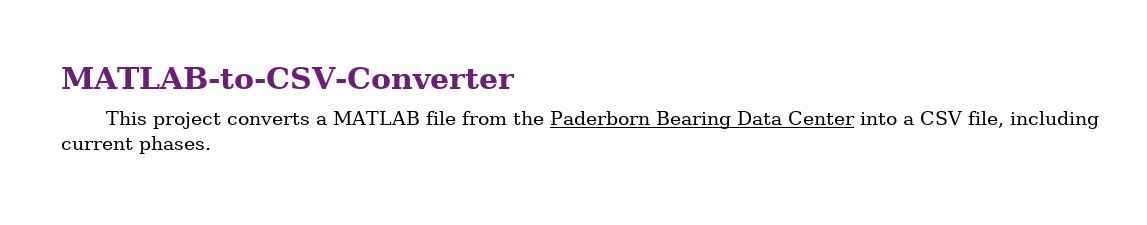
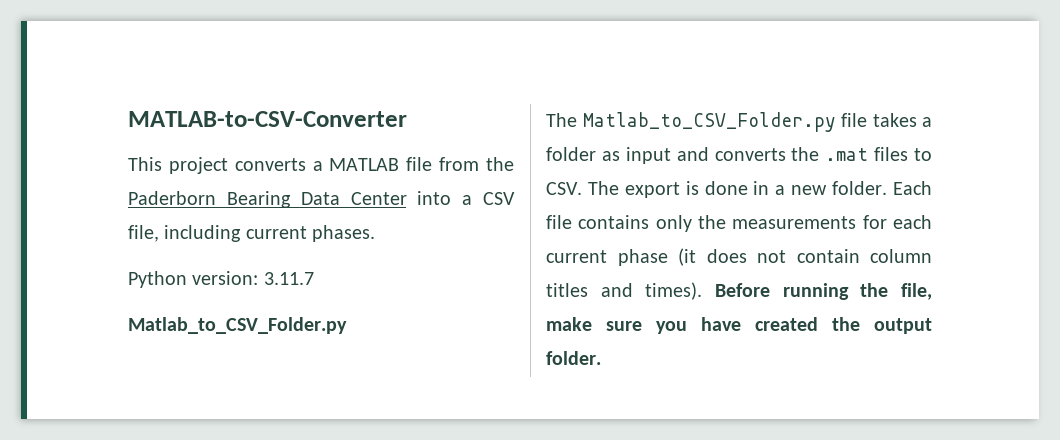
(211, 145) none -> [128,271,314,288] [128,317,347,334] [546,112,932,132] [546,147,932,164] [546,181,932,198] [546,215,932,232] [546,248,932,266] [546,282,932,300] [546,317,932,334] [546,351,601,365] // Python version: 3.11.7 // Matlab_to_CSV_Folder.py // The Matlab_to_CSV_Folder.py file takes a folder as input and converts the .mat files to CSV. The export is done in a new folder. Each file contains only the measurements for each current phase (it does not contain column titles and times). Before running the file, make sure you have created the output folder.

